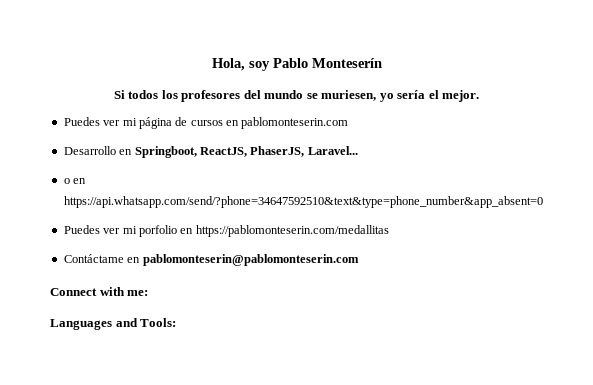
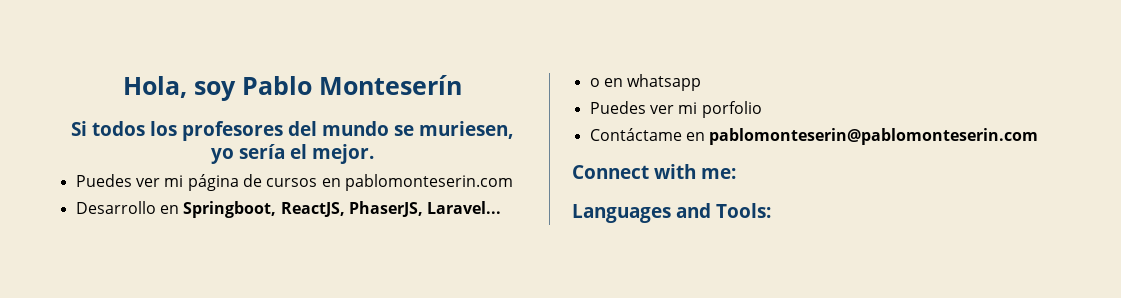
[63,196,543,208] https://api.whatsapp.com/send/?phone=34647592510&text&type=phone_number&app_absent=0 -> [627,74,702,91] whatsapp
[180,225,389,237] en https://pablomonteserin.com/medallitas -> (762, 109) none

